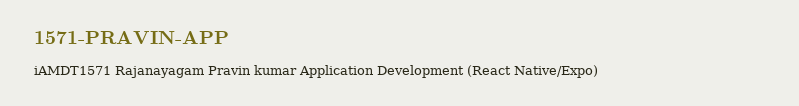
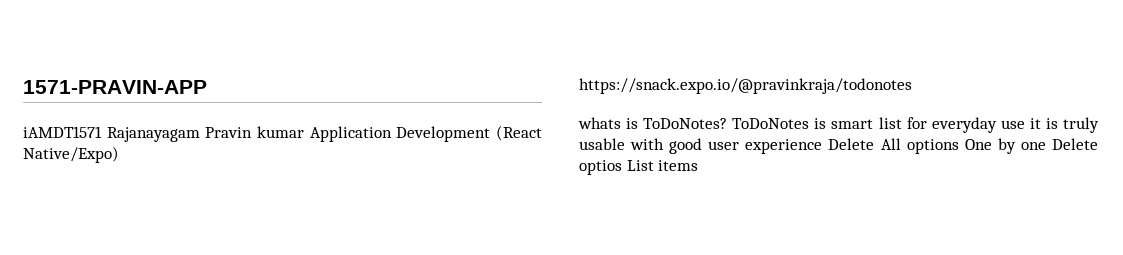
(598, 71) none -> [579,78,912,94] [578,117,1099,133] [579,138,1098,154] [579,160,699,175] // https://snack.expo.io/@pravinkraja/todonotes // whats is ToDoNotes? ToDoNotes is smart list for everyday use it is truly usable with good user experience Delete All options One by one Delete optios List items

